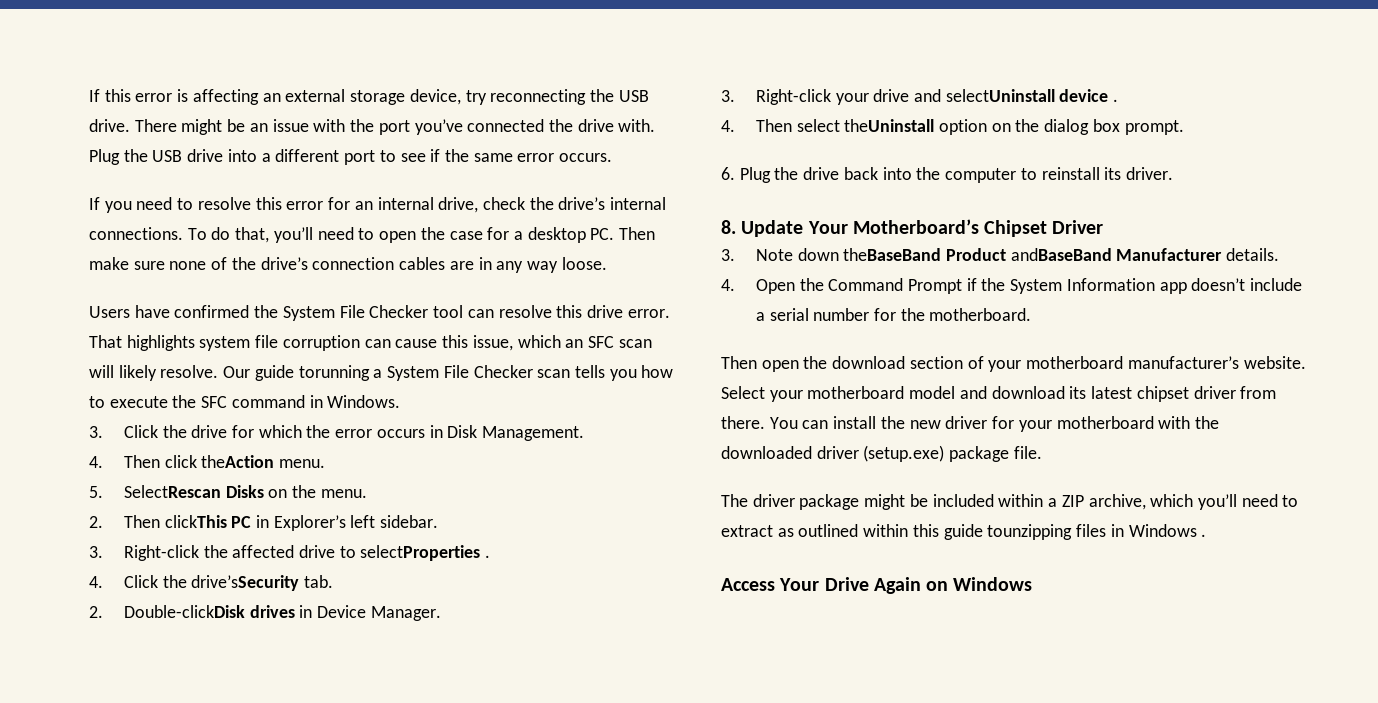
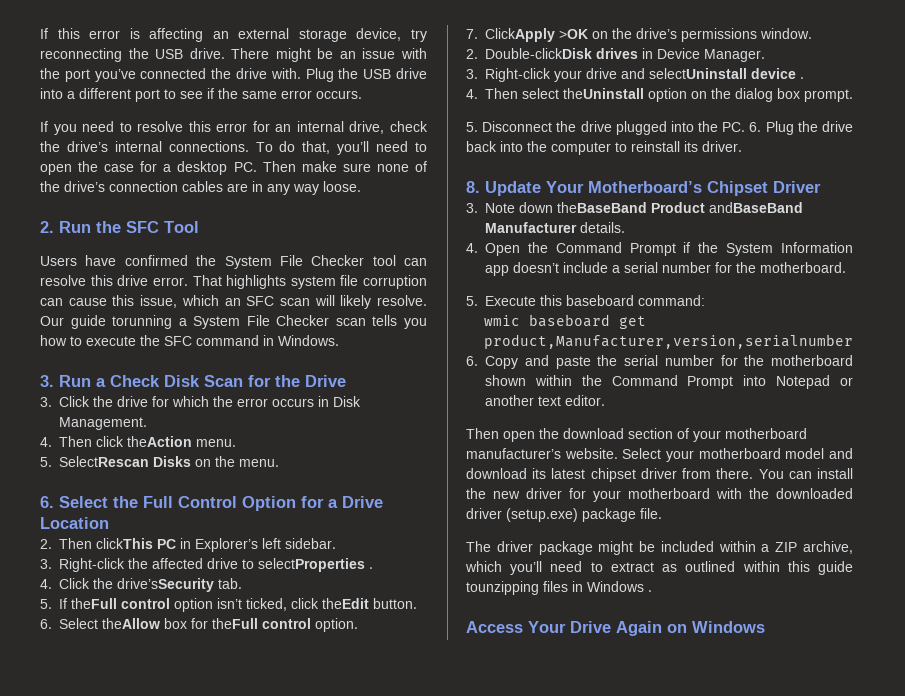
(607, 263) none -> [40,221,199,233] // 2. Run the SFC Tool
(401, 401) none -> [40,375,346,387] // 3. Run a Check Disk Scan for the Drive
(367, 493) none -> [40,496,383,511] [40,517,109,529] // 6. Select the Full Control Option for a Drive Location
(334, 581) none -> [40,598,417,612] [40,618,358,632] [466,28,812,42] // 5. If theFull control option isn’t ticked, click theEdit button. // 6. Select theAllow box for theFull control option. // 7. ClickApply >OK on the drive’s permissions window.
(1184, 127) none -> [466,121,746,135] 5. Disconnect the drive plugged into the PC.
(1032, 314) none -> [466,295,705,306] [483,314,646,329] [483,334,853,349] [466,355,853,369] [485,375,853,389] [485,395,605,406] // 5. Execute this baseboard command: // wmic baseboard get product,Manufacturer,version,serialnumber // 6. Copy and paste the serial number for the motherboard shown within the Command Prompt into Notepad or another text editor.

